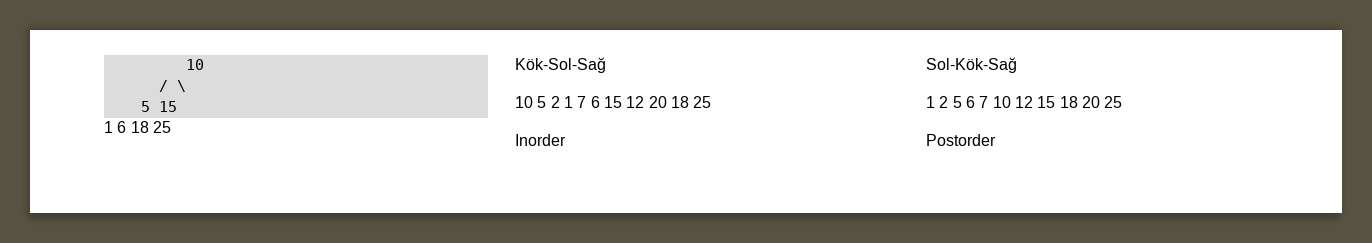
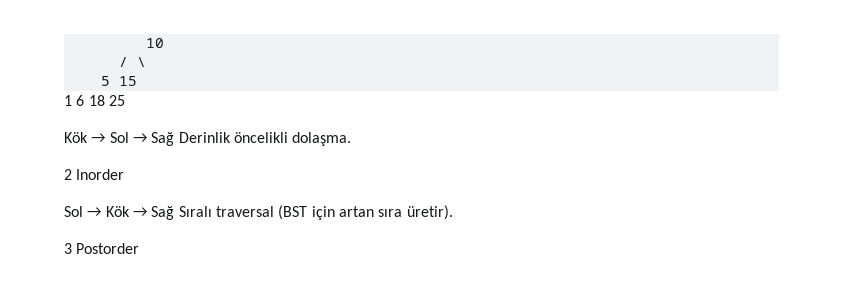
[515,57,606,73] [515,96,712,108] [515,134,566,146] [926,57,1017,73] [926,96,1123,108] Kök-Sol-Sağ // 10 5 2 1 7 6 15 12 20 18 25 // Inorder // Sol-Kök-Sağ // 1 2 5 6 7 10 12 15 18 20 25 // -> [64,132,352,146] [64,169,125,180] [64,205,453,220] [64,243,72,254] Kök → Sol → Sağ Derinlik öncelikli dolaşma. // 2 Inorder // Sol → Kök → Sağ Sıralı traversal (BST için artan sıra üretir). // 3

